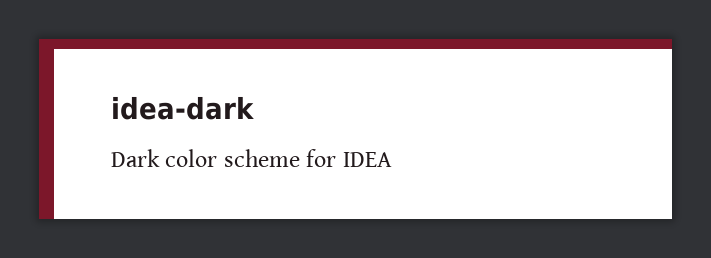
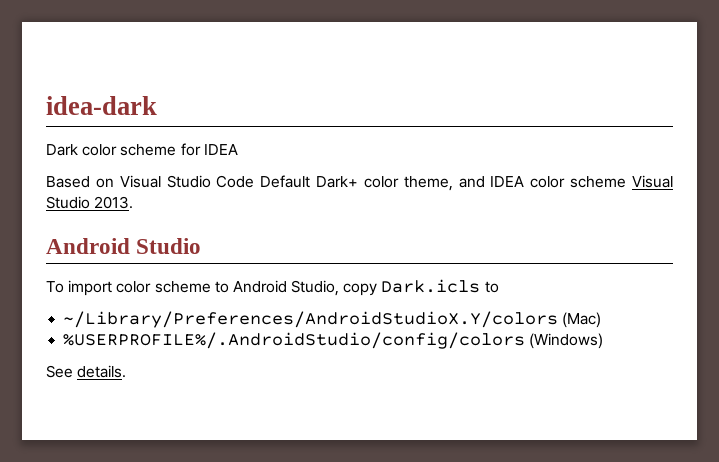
(392, 159) none -> [46,175,673,191] [46,196,134,209] [46,238,202,254] [46,279,499,296] [63,311,602,328] [63,332,604,349] [46,365,127,378] // Based on Visual Studio Code Default Dark+ color theme, and IDEA color scheme Visual Studio 2013. // Android Studio // To import color scheme to Android Studio, copy Dark.icls to // ~/Library/Preferences/AndroidStudioX.Y/colors (Mac) // %USERPROFILE%/.AndroidStudio/config/colors (Windows) // See details.

